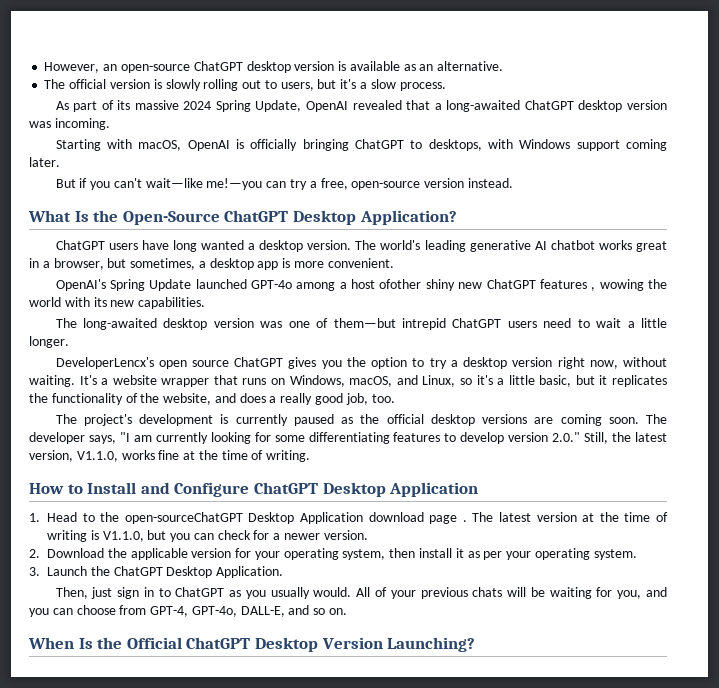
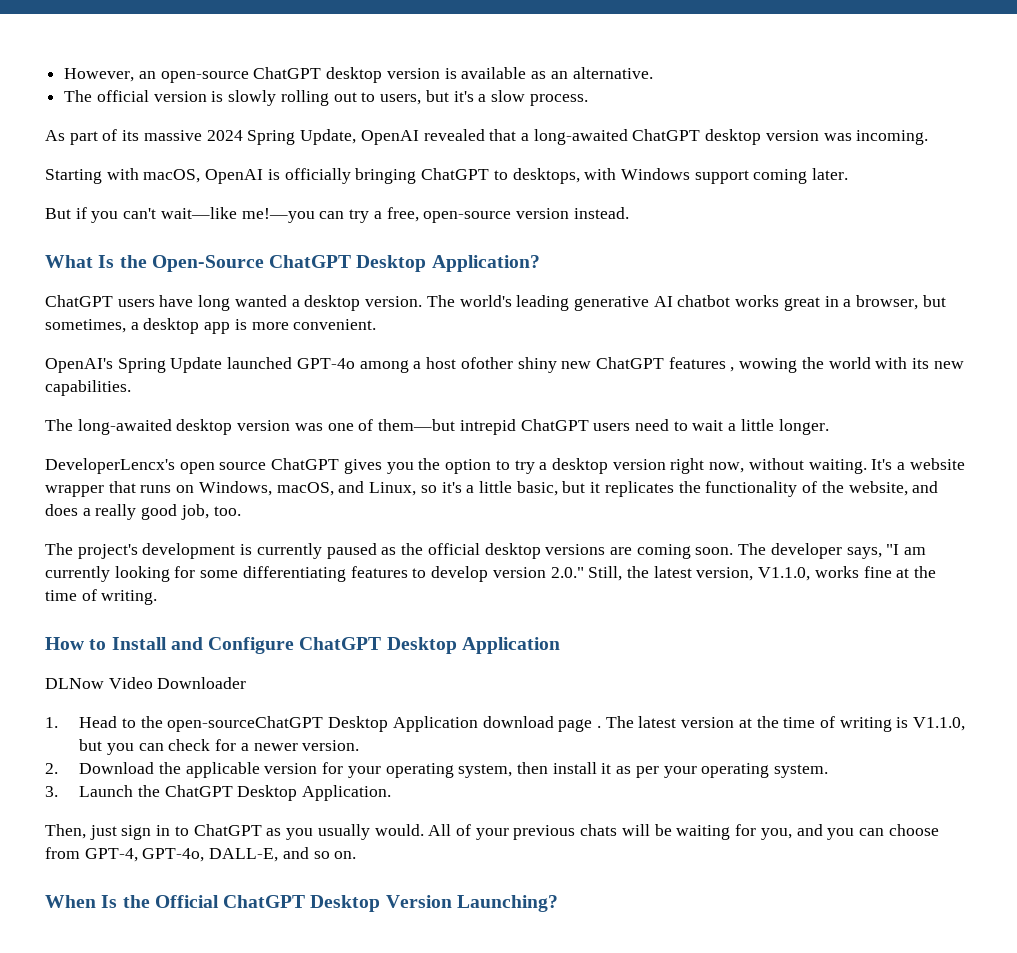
(479, 489) none -> [45,677,247,689] // DLNow Video Downloader

